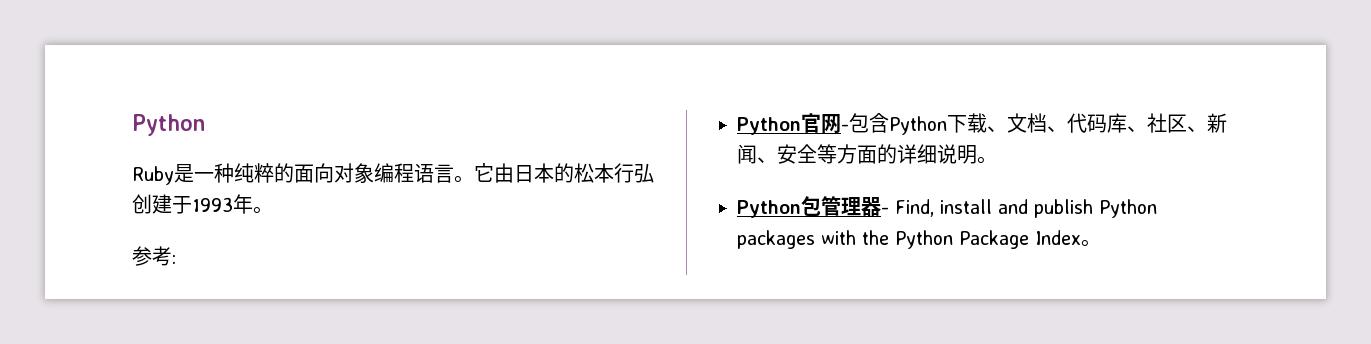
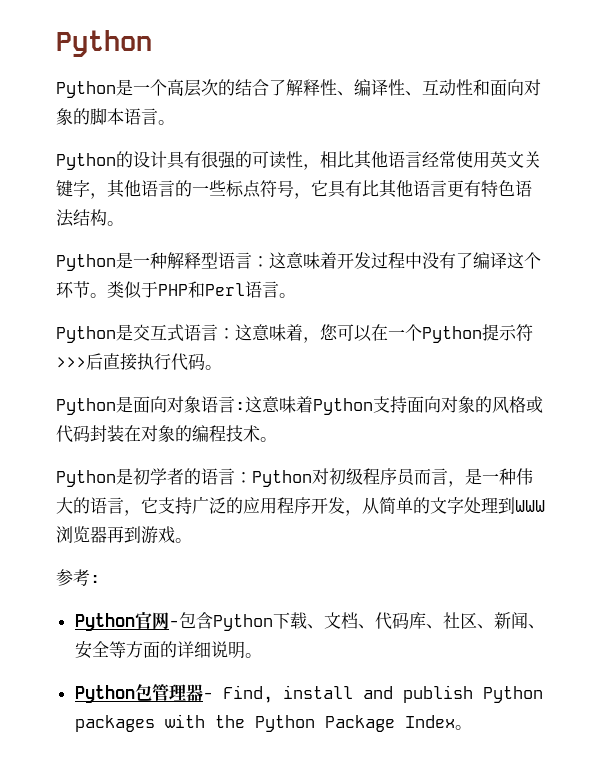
[132,163,654,185] [132,194,253,214] Ruby是一种纯粹的面向对象编程语言。它由日本的松本行弘创建于1993年 -> [56,79,541,98] [56,108,175,125] [56,150,541,170] [56,179,532,199] [56,209,124,227] [56,252,541,271] [56,281,296,299] [56,324,533,343] [56,353,222,371] [56,396,543,415] [56,425,277,443] [56,468,533,487] [56,496,545,516] [56,526,175,544] Python是一个高层次的结合了解释性、编译性、互动性和面向对象的脚本语言。 // Python的设计具有很强的可读性，相比其他语言经常使用英文关键字，其他语言的一些标点符号，它具有比其他语言更有特色语法结构。 // Python是一种解释型语言：这意味着开发过程中没有了编译这个环节。类似于PHP和Perl语言。 // Python是交互式语言：这意味着，您可以在一个Python提示符>>>后直接执行代码。 // Python是面向对象语言:这意味着Python支持面向对象的风格或代码封装在对象的编程技术。 // Python是初学者的语言：Python对初级程序员而言，是一种伟大的语言，它支持广泛的应用程序开发，从简单的文字处理到WWW浏览器再到游戏

